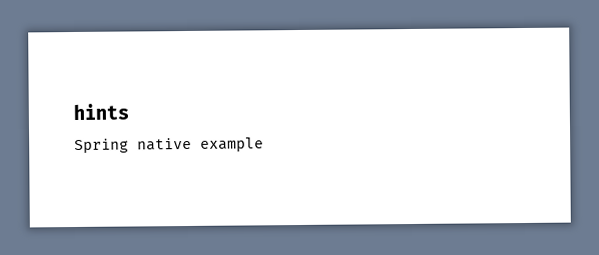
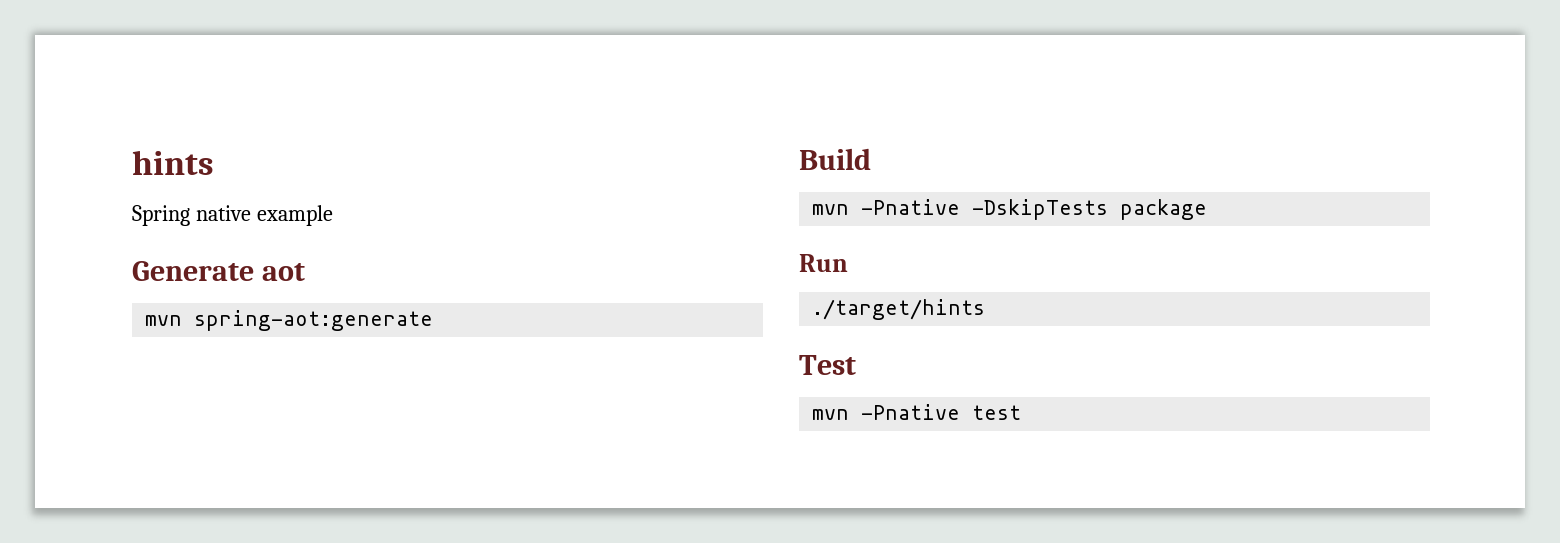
(264, 144) none -> [132,261,305,281] [145,310,434,331] [799,148,871,170] [812,199,1208,220] [799,254,848,272] [812,299,986,320] [799,355,856,375] [812,404,1022,420] // Generate aot // mvn spring-aot:generate // Build // mvn -Pnative -DskipTests package // Run // ./target/hints // Test // mvn -Pnative test

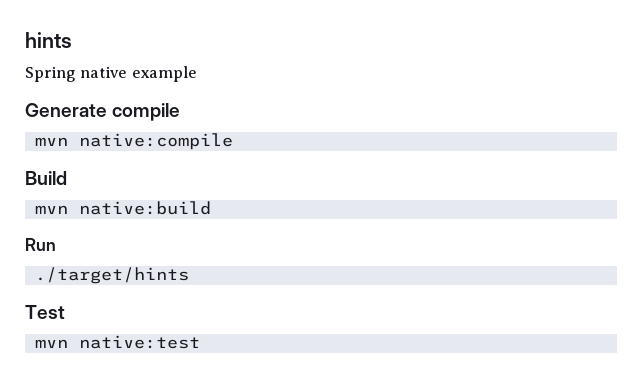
[261,263,305,281] [145,310,434,331] aot // mvn spring-aot:generate -> [112,103,181,121] [34,133,233,150] compile // mvn native:compile
[861,199,1208,220] -Pnative -DskipTests package -> [78,201,211,215] native:build
[861,404,1022,420] -Pnative test -> [78,335,200,349] native:test

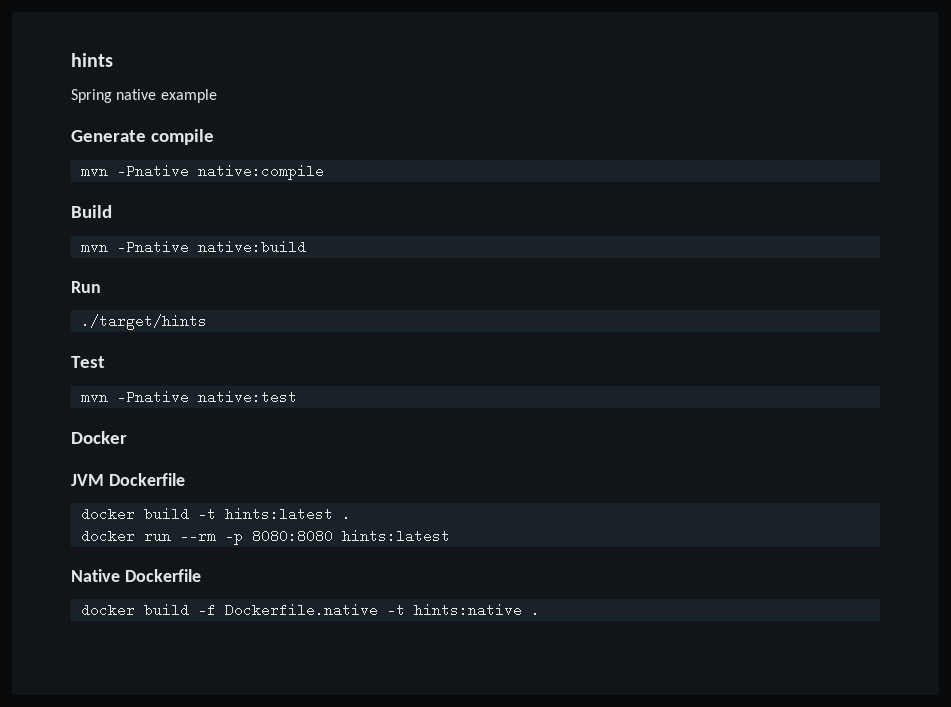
(68, 141) none -> [116,164,189,178] -Pnative
(68, 209) none -> [116,240,189,254] -Pnative
(68, 343) none -> [116,390,189,404] -Pnative
(200, 342) none -> [71,431,127,444] [71,473,185,486] [80,507,351,521] [80,529,450,545] [71,569,201,582] [80,603,540,617] // Docker // JVM Dockerfile // docker build -t hints:latest . // docker run --rm -p 8080:8080 hints:latest // Native Dockerfile // docker build -f Dockerfile.native -t hints:native .

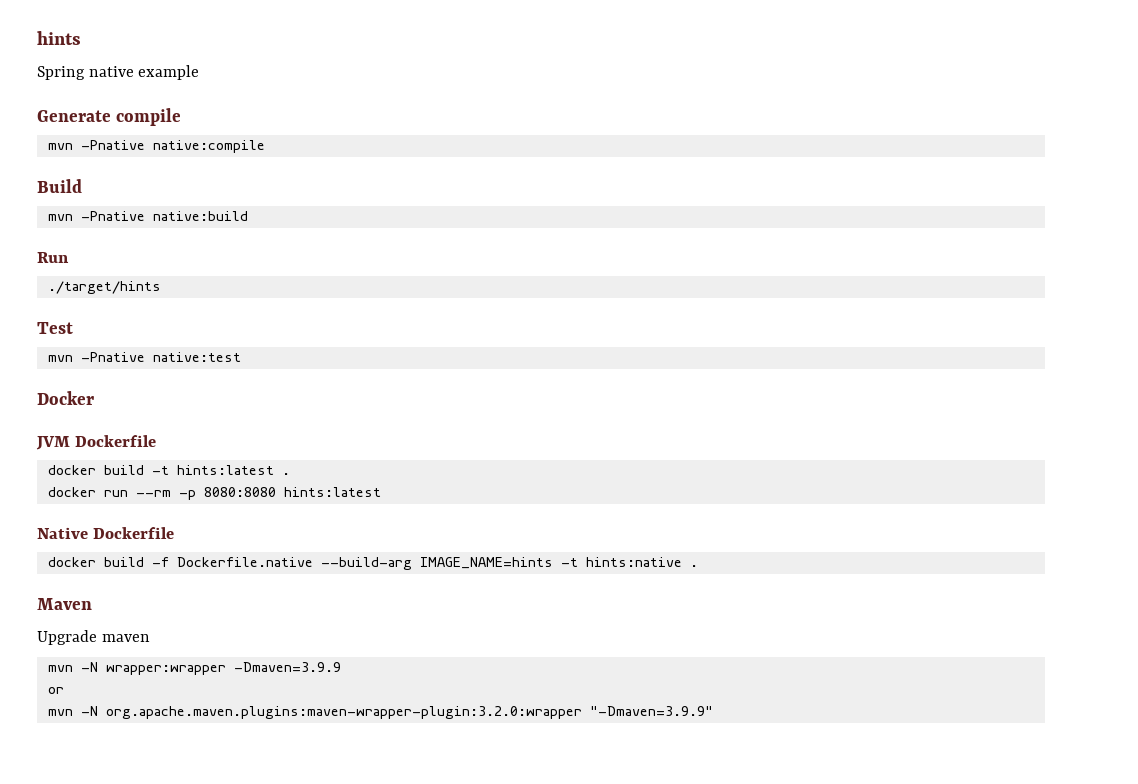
(378, 610) none -> [320,557,553,570] --build-arg IMAGE_NAME=hints
(540, 610) none -> [37,598,92,610] [37,630,150,645] [47,662,341,675] [47,687,64,694] [47,706,713,719] // Maven // Upgrade maven // mvn -N wrapper:wrapper -Dmaven=3.9.9 // or // mvn -N org.apache.maven.plugins:maven-wrapper-plugin:3.2.0:wrapper "-Dmaven=3.9.9"

